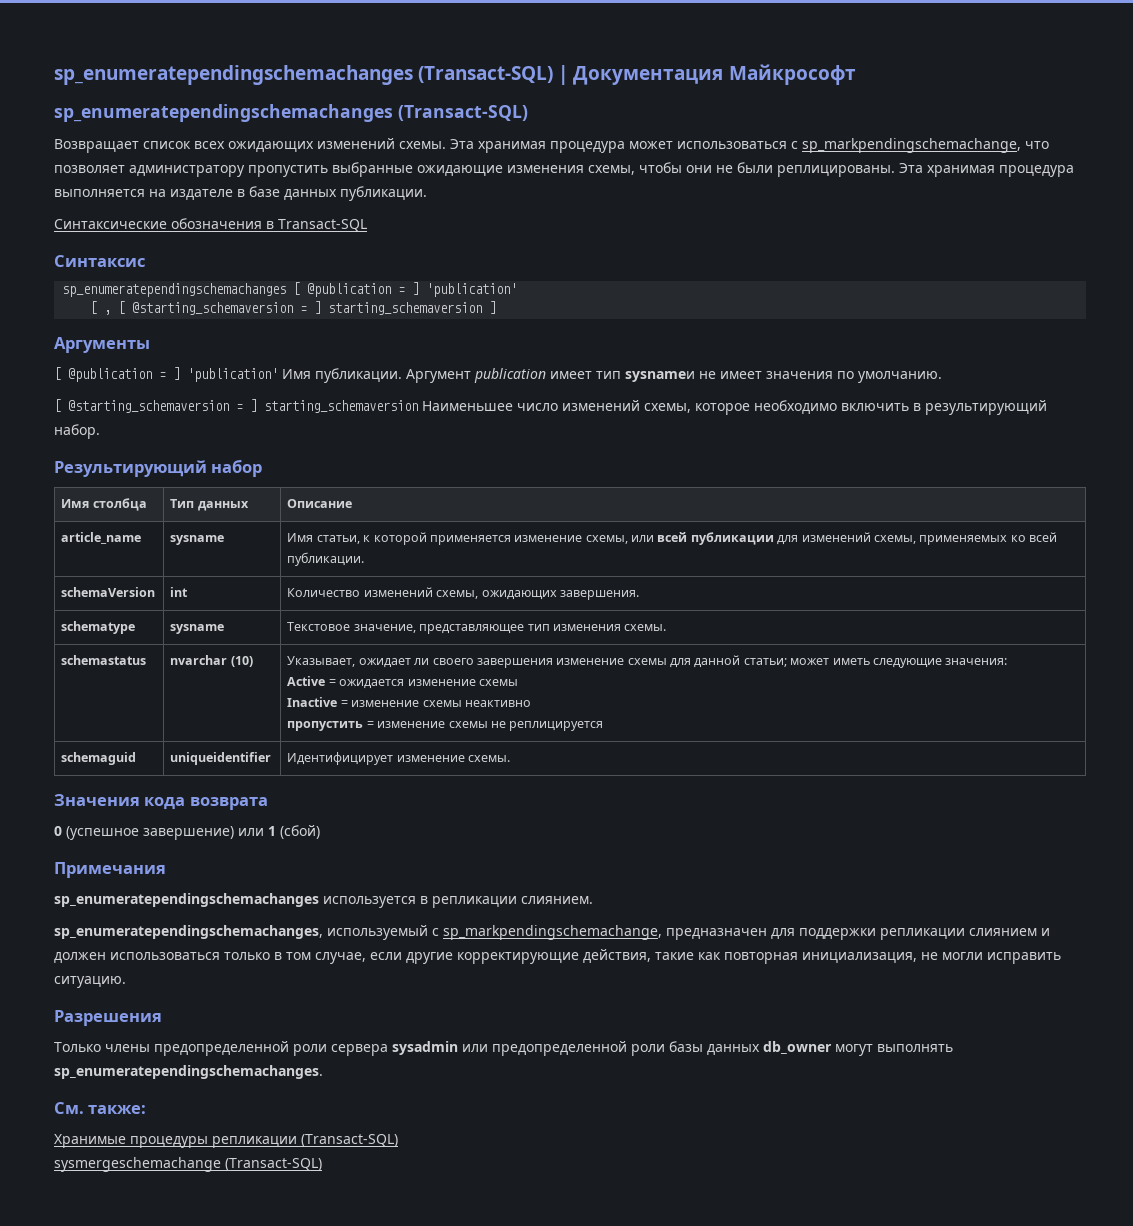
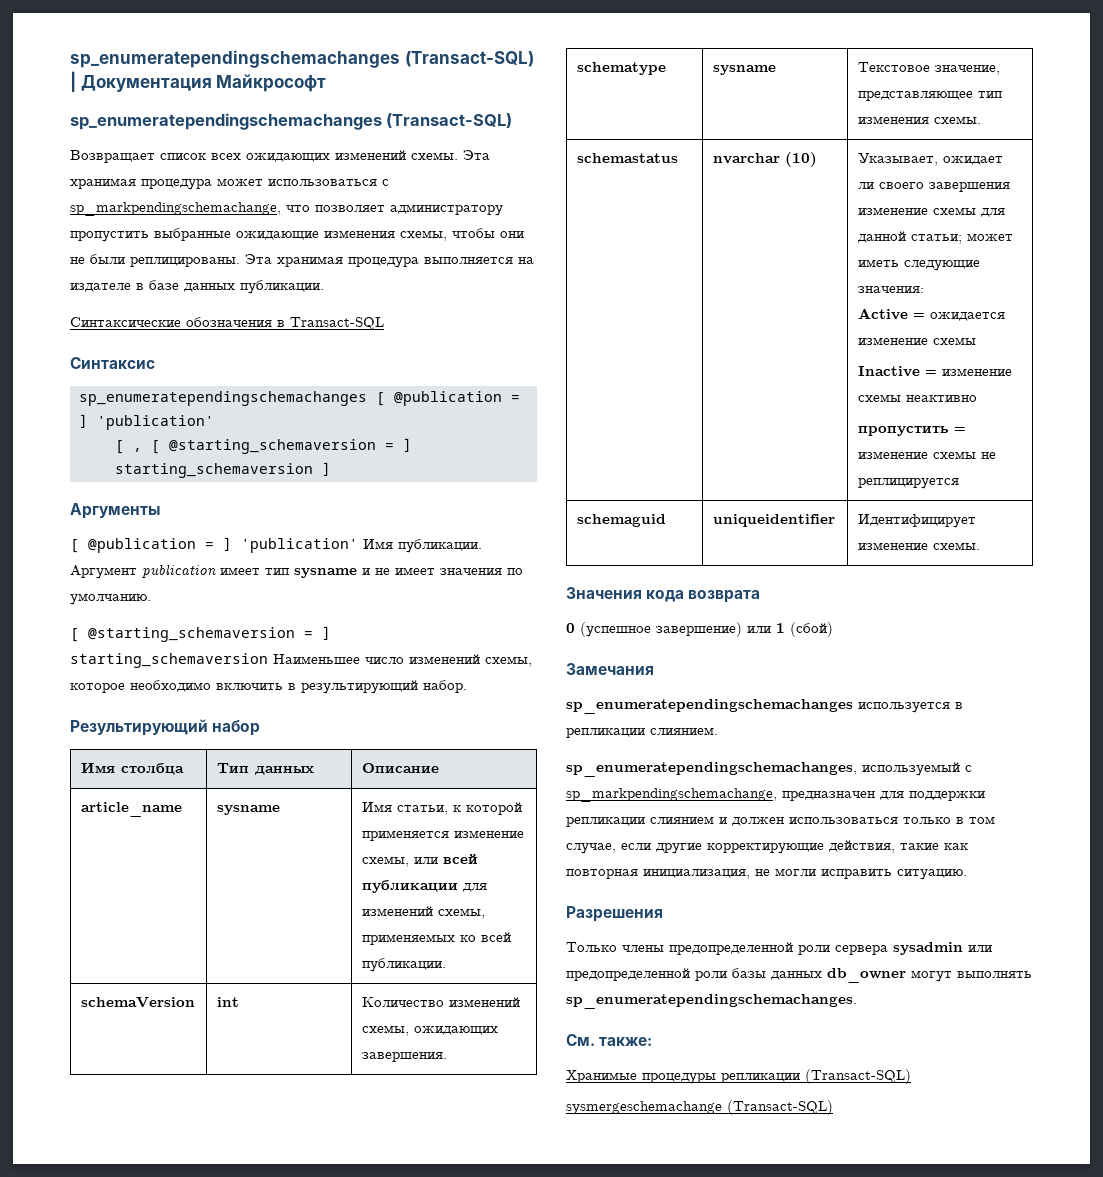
[625,371,695,382] sysnameи -> [294,568,370,578] sysname и
[54,862,166,878] Примечания -> [566,663,654,675] Замечания

